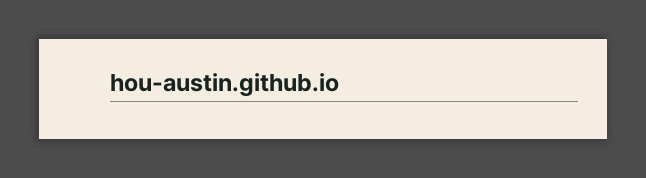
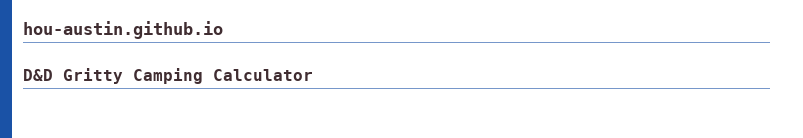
(339, 85) none -> [23,68,313,84] // D&D Gritty Camping Calculator

